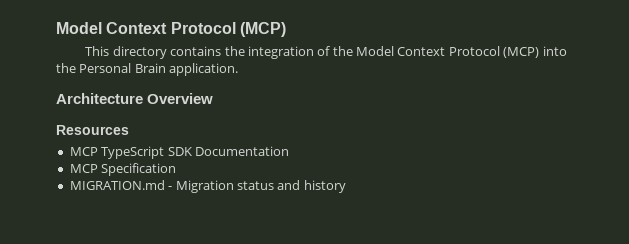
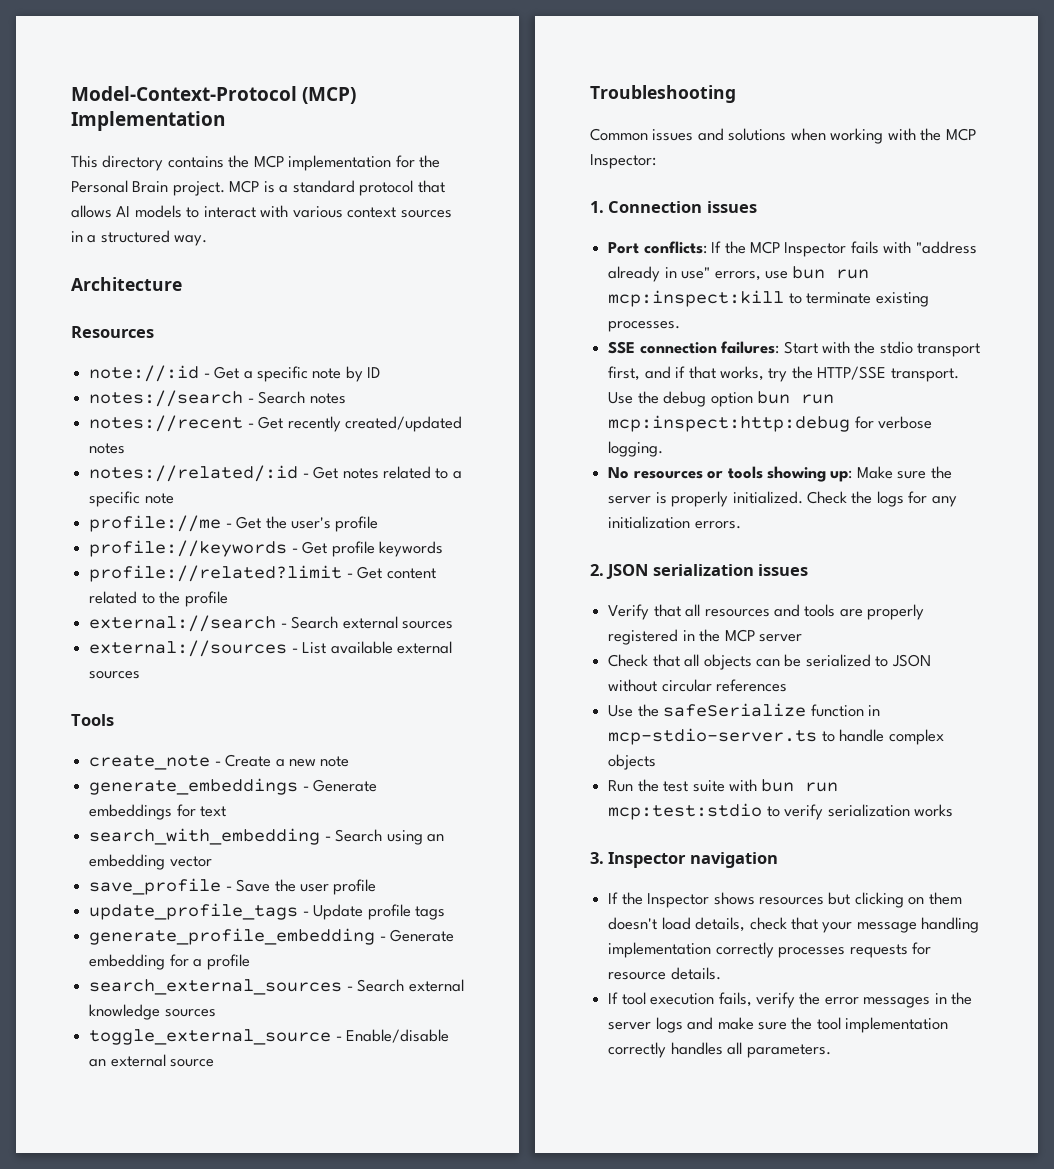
[56,22,286,37] Model Context Protocol (MCP) -> [71,86,357,104] [71,111,225,131] Model-Context-Protocol (MCP) Implementation
[247,46,567,59] [56,63,239,76] integration of the Model Context Protocol (MCP) into the Personal Brain application. -> [253,155,441,171] [71,180,445,196] [71,205,452,218] [71,230,208,246] MCP implementation for the Personal Brain project. MCP is a standard protocol that allows AI models to interact with various context sources in a structured way.
[147,93,214,104] Overview -> (182, 284) none
[69,146,289,159] [69,163,177,176] [69,180,346,193] MCP TypeScript SDK Documentation // MCP Specification // MIGRATION.md - Migration status and history -> [89,365,381,382] [89,390,346,407] [89,415,462,432] [89,443,126,454] [89,465,462,482] [89,491,174,507] [89,515,379,532] [89,540,443,557] [89,565,436,582] [89,591,228,607] [89,615,453,632] [89,640,452,657] [89,671,141,679] [71,714,114,726] [89,754,350,770] [89,778,378,795] [89,804,227,820] [89,828,444,845] [89,854,212,870] [89,878,377,895] [89,903,445,920] [89,928,455,945] [89,954,250,970] [89,979,464,995] [89,1004,216,1020] [89,1029,450,1045] [89,1054,215,1067] [590,85,736,103] [590,128,976,144] [590,154,656,169] [590,201,757,213] [608,241,977,257] [608,266,870,282] [608,290,929,307] [608,321,681,332] [608,341,981,357] [608,366,959,382] [608,391,834,407] [608,415,933,432] [608,441,664,457] [608,466,952,482] [608,491,957,507] [608,516,741,529] [590,564,809,579] [608,604,925,620] [608,629,802,645] [608,654,931,670] [608,679,788,692] [608,703,880,717] [608,728,944,745] [608,754,657,770] [608,779,839,792] [608,803,953,820] [590,852,778,868] [608,892,962,908] [608,917,980,933] [608,942,931,958] [608,967,721,980] [608,992,973,1008] [608,1017,949,1033] [608,1042,831,1058] note://:id - Get a specific note by ID // notes://search - Search notes // notes://recent - Get recently created/updated notes // notes://related/:id - Get notes related to a specific note // profile://me - Get the user's profile // profile://keywords - Get profile keywords // profile://related?limit - Get content related to the profile // external://search - Search external sources // external://sources - List available external sources // Tools // create_note - Create a new note // generate_embeddings - Generate embeddings for text // search_with_embedding - Search using an embedding vector // save_profile - Save the user profile // update_profile_tags - Update profile tags // generate_profile_embedding - Generate embedding for a profile // search_external_sources - Search external knowledge sources // toggle_external_source - Enable/disable an external source // Troubleshooting // Common issues and solutions when working with the MCP Inspector: // 1. Connection issues // Port conflicts: If the MCP Inspector fails with "address already in use" errors, use bun run mcp:inspect:kill to terminate existing processes. // SSE connection failures: Start with the stdio transport first, and if that works, try the HTTP/SSE transport. Use the debug option bun run mcp:inspect:http:debug for verbose logging. // No resources or tools showing up: Make sure the server is properly initialized. Check the logs for any initialization errors. // 2. JSON serialization issues // Verify that all resources and tools are properly registered in the MCP server // Check that all objects can be serialized to JSON without circular references // Use the safeSerialize function in mcp-stdio-server.ts to handle complex objects // Run the test suite with bun run mcp:test:stdio to verify serialization works // 3. Inspector navigation // If the Inspector shows resources but clicking on them doesn't load details, check that your message handling implementation correctly processes requests for resource details. // If tool execution fails, verify the error messages in the server logs and make sure the tool implementation correctly handles all parameters.

